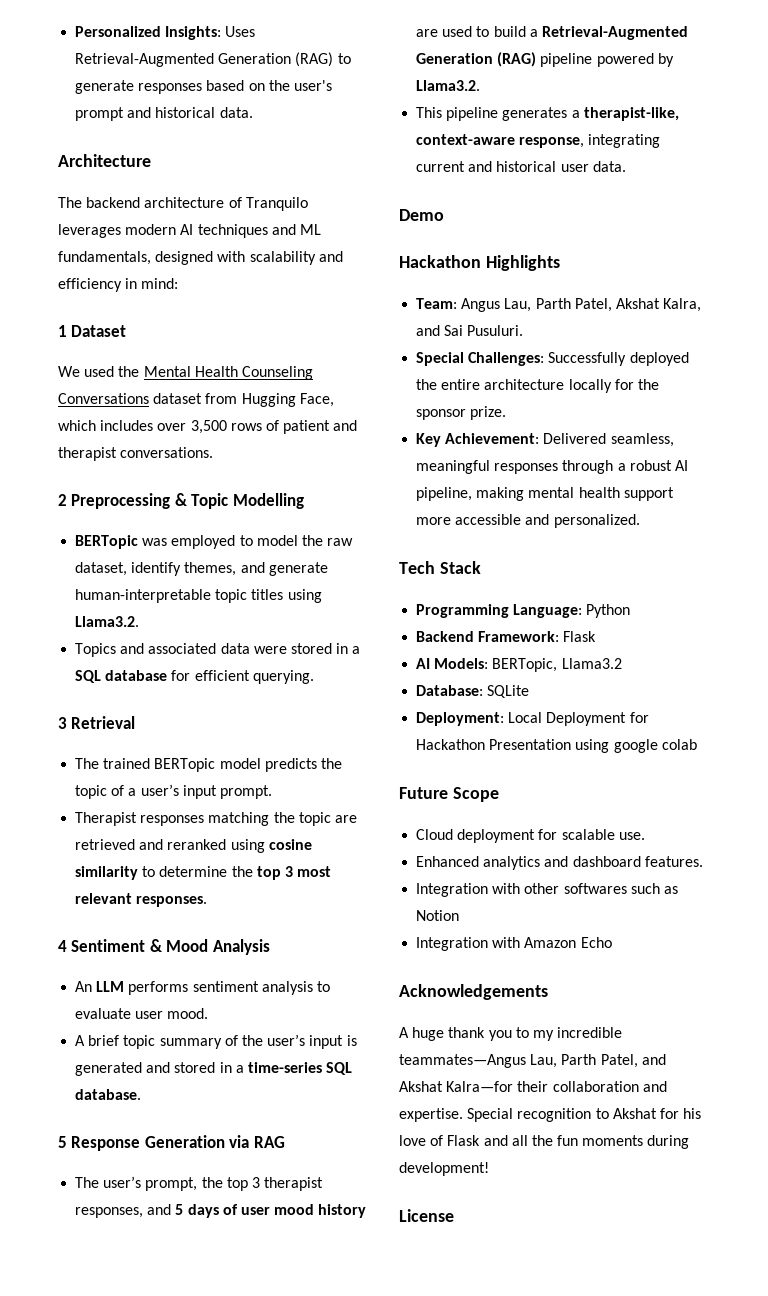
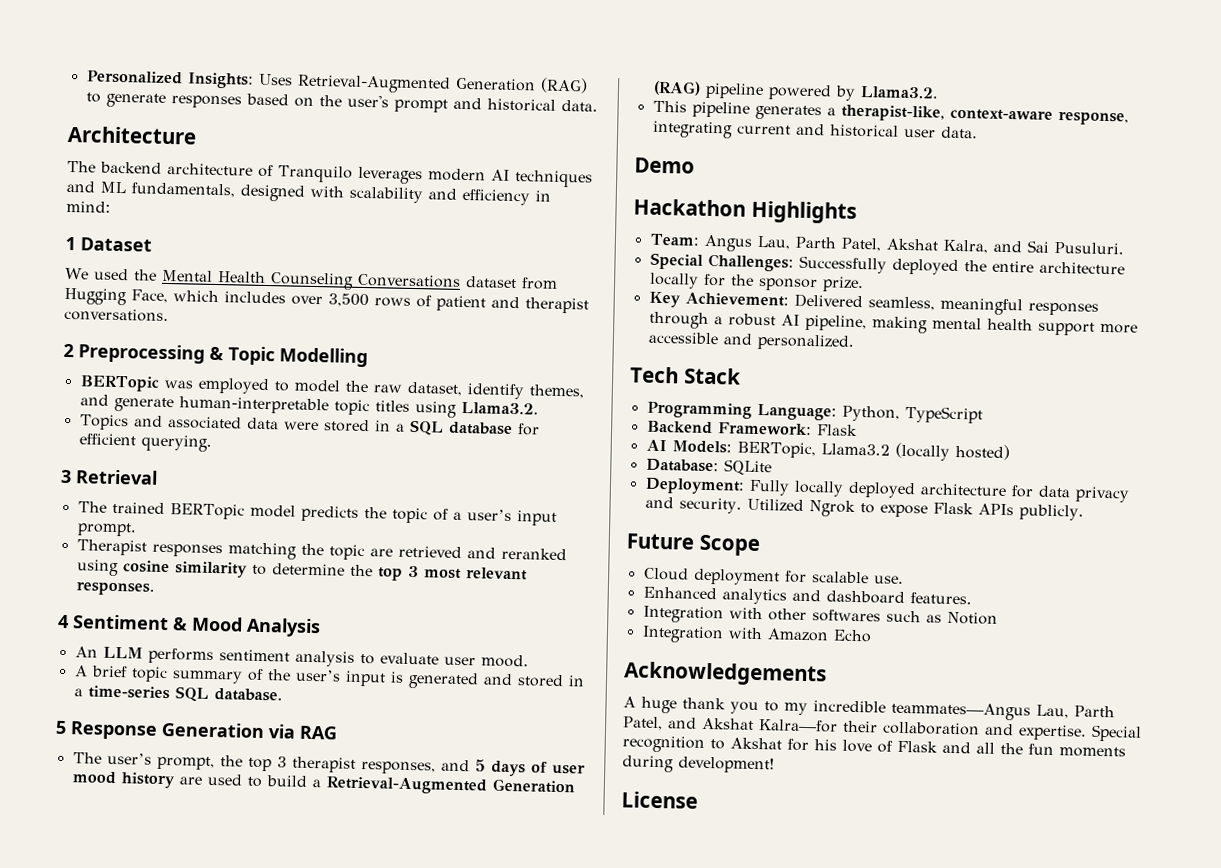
[586,604,631,618] Python -> [841,405,983,424] Python, TypeScript
(622, 663) none -> [894,442,1010,461] (locally hosted)
[508,712,649,726] [416,739,697,753] Local Deployment for Hackathon Presentation using google colab -> [748,479,1130,503] [644,496,1084,521] Fully locally deployed architecture for data privacy and security. Utilized Ngrok to expose Flask APIs publicly.

